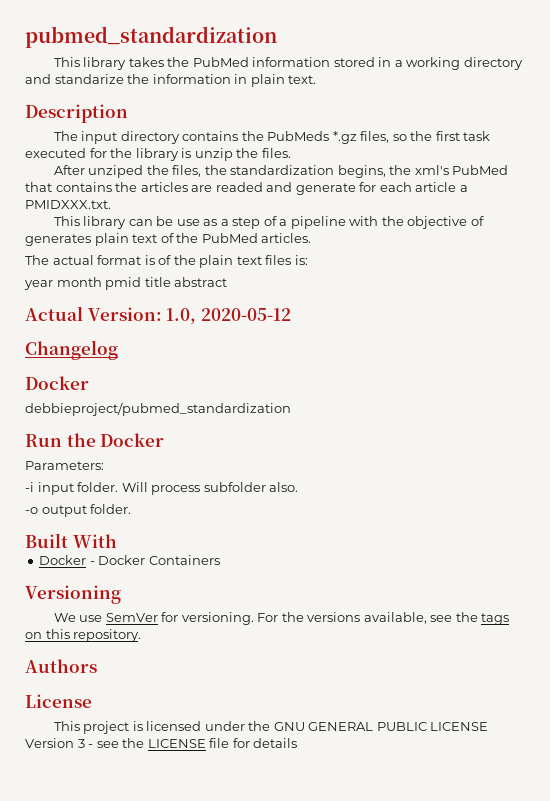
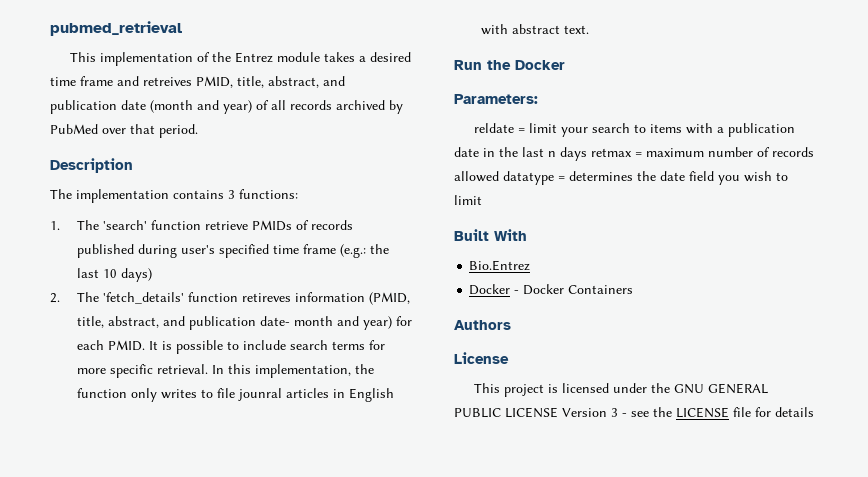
[25,26,277,48] [53,57,523,70] [25,74,317,87] [25,104,128,123] [53,131,491,144] [25,148,291,161] [53,165,509,178] [25,182,468,195] [25,200,111,209] [53,216,484,229] [25,233,312,246] [25,255,308,268] [24,277,228,290] [25,306,291,324] [25,340,118,360] [25,376,89,390] [25,402,291,416] [25,433,165,447] [25,461,104,470] [25,482,299,495] [25,504,132,517] pubmed_standardization // This library takes the PubMed information stored in a working directory and standarize the information in plain text. // Description // The input directory contains the PubMeds *.gz files, so the first task executed for the library is unzip the files. // After unziped the files, the standardization begins, the xml's PubMed that contains the articles are readed and generate for each article a PMIDXXX.txt. // This library can be use as a step of a pipeline with the objective of generates plain text of the PubMed articles. // The actual format is of the plain text files is: // year month pmid title abstract // Actual Version: 1.0, 2020-05-12 // Changelog // Docker // debbieproject/pubmed_standardization // Run the Docker // Parameters: // -i input folder. Will process subfolder also. // -o output folder. -> [50,21,182,36] [69,52,411,66] [50,76,345,88] [50,100,403,114] [50,124,198,138] [50,158,133,173] [50,189,298,203] [50,220,354,231] [77,244,390,258] [77,268,153,282] [50,292,411,305] [77,316,413,330] [77,340,386,354] [77,364,375,378] [77,388,395,402] [481,24,590,35] [454,60,565,70] [454,94,538,104] [473,123,795,137] [454,147,814,161] [454,171,788,185] [454,195,482,205] pubmed_retrieval // This implementation of the Entrez module takes a desired time frame and retreives PMID, title, abstract, and publication date (month and year) of all records archived by PubMed over that period. // Description // The implementation contains 3 functions: // 1. The 'search' function retrieve PMIDs of records published during user's specified time frame (e.g.: the last 10 days) // 2. The 'fetch_details' function retireves information (PMID, title, abstract, and publication date- month and year) for each PMID. It is possible to include search terms for more specific retrieval. In this implementation, the function only writes to file jounral articles in English with abstract text. // Run the Docker // Parameters: // reldate = limit your search to items with a publication date in the last n days retmax = maximum number of records allowed datatype = determines the date field you wish to limit
(117, 541) none -> [469,260,531,271] // Bio.Entrez
[25,585,121,604] [53,612,510,625] [25,629,142,642] // Versioning // We use SemVer for versioning. For the versions available, see the tags on this repository. -> (634, 289) none

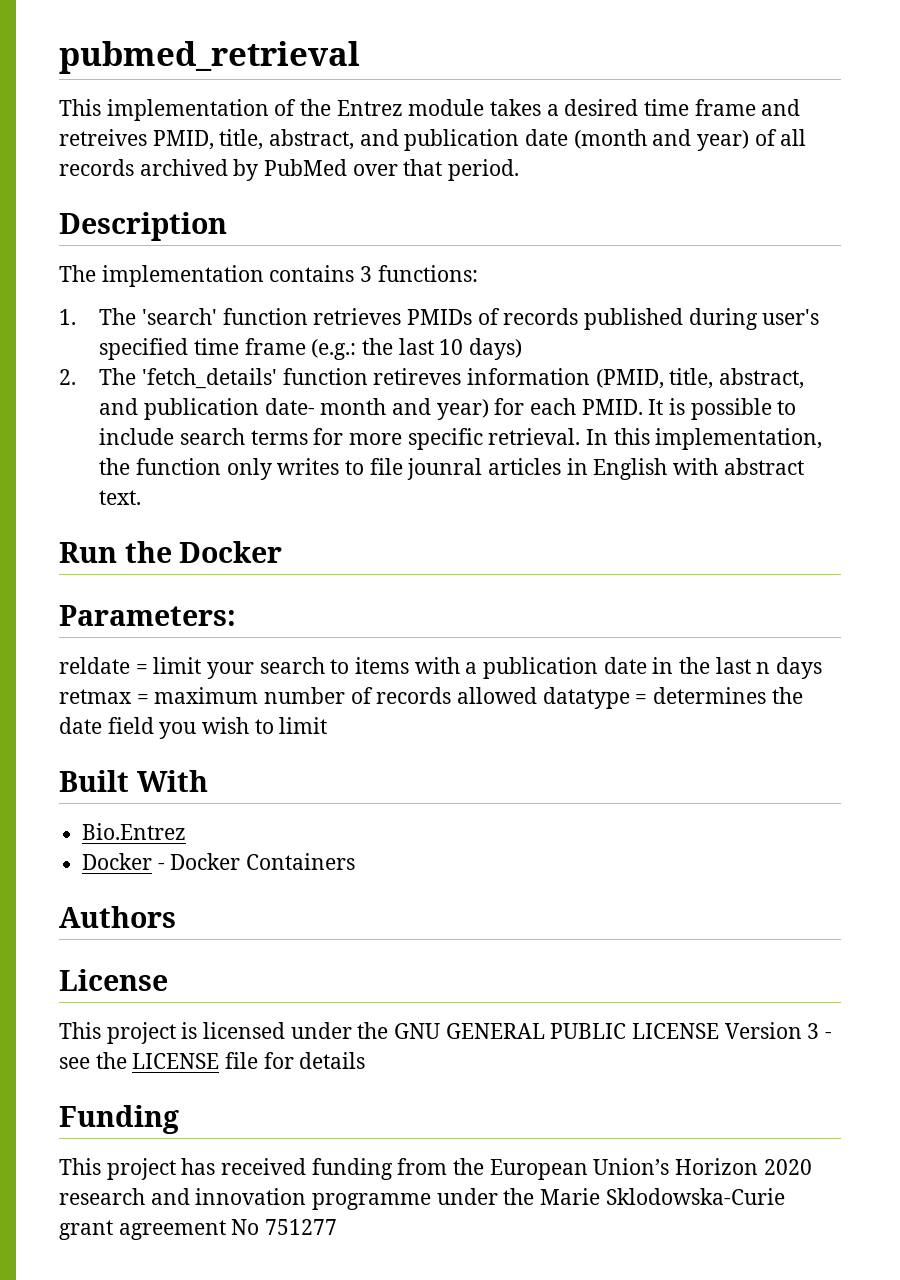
[205,221,249,230] retrieve -> [313,308,402,325] retrieves
(814, 412) none -> [59,1105,179,1134] [59,1158,812,1180] [59,1188,785,1210] [59,1219,338,1240] // Funding // This project has received funding from the European Union’s Horizon 2020 research and innovation programme under the Marie Sklodowska-Curie grant agreement No 751277

